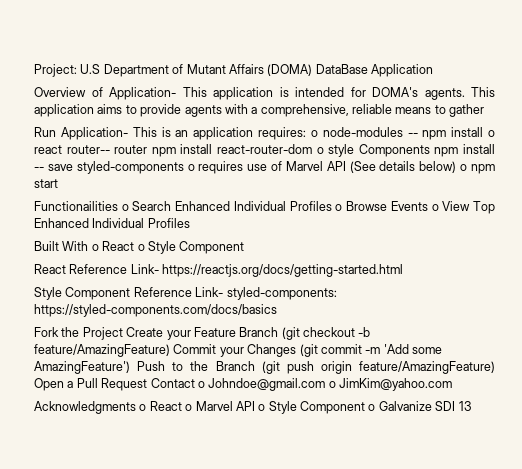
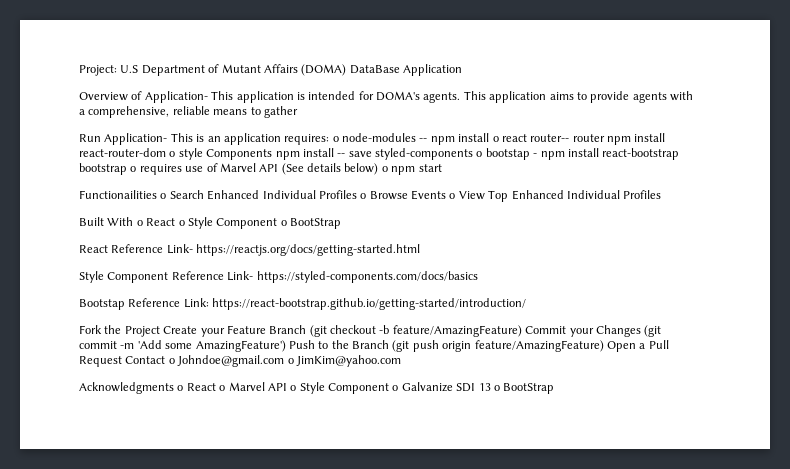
(195, 167) none -> [485,148,680,160] [79,163,137,175] bootstap - npm install react-bootstrap bootstrap o
(245, 247) none -> [280,218,341,229] o BootStrap
[226,287,337,300] styled-components: -> (254, 276) none
(277, 310) none -> [79,298,527,310] // Bootstap Reference Link: https://react-bootstrap.github.io/getting-started/introduction/
(471, 406) none -> [493,383,555,394] o BootStrap

